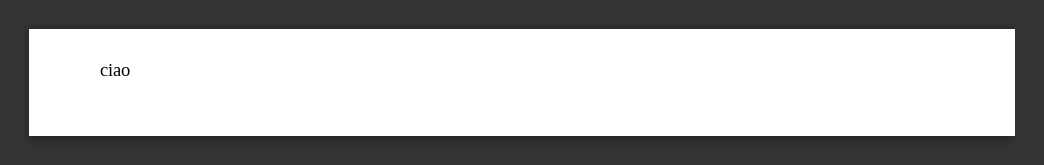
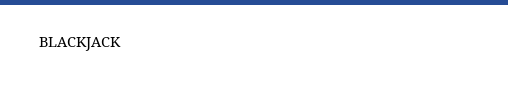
[100,64,130,76] ciao -> [39,37,121,51] BLACKJACK

